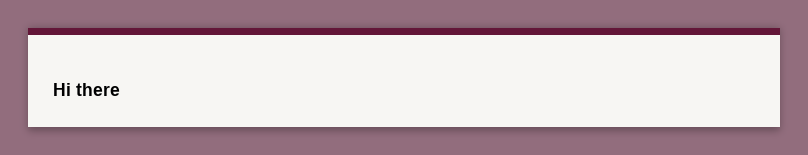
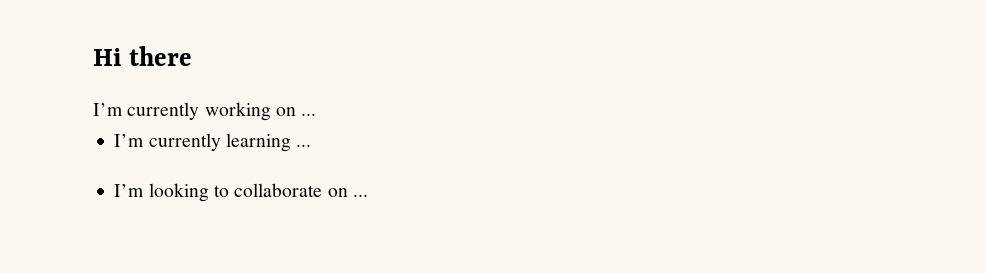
(120, 89) none -> [93,102,317,121] [114,133,312,152] [114,183,368,202] // I’m currently working on ... // I’m currently learning ... // I’m looking to collaborate on ...

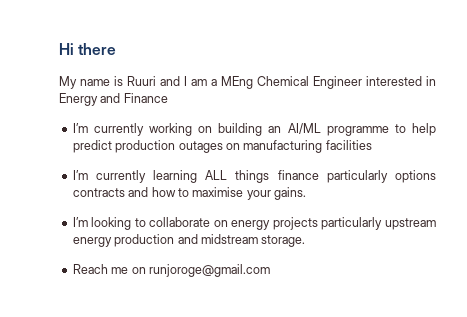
[93,102,317,121] [114,133,312,152] I’m currently working on ... // I’m currently learning ... -> [59,76,436,89] [59,93,168,106] [72,123,437,136] [72,140,372,153] [72,170,436,183] [72,187,306,200] My name is Ruuri and I am a MEng Chemical Engineer interested in Energy and Finance // I’m currently working on building an AI/ML programme to help predict production outages on manufacturing facilities // I’m currently learning ALL things finance particularly options contracts and how to maximise your gains.
[352,194,368,197] ... -> [231,217,436,230] [72,234,306,247] [72,264,270,277] energy projects particularly upstream energy production and midstream storage. // Reach me on runjoroge@gmail.com

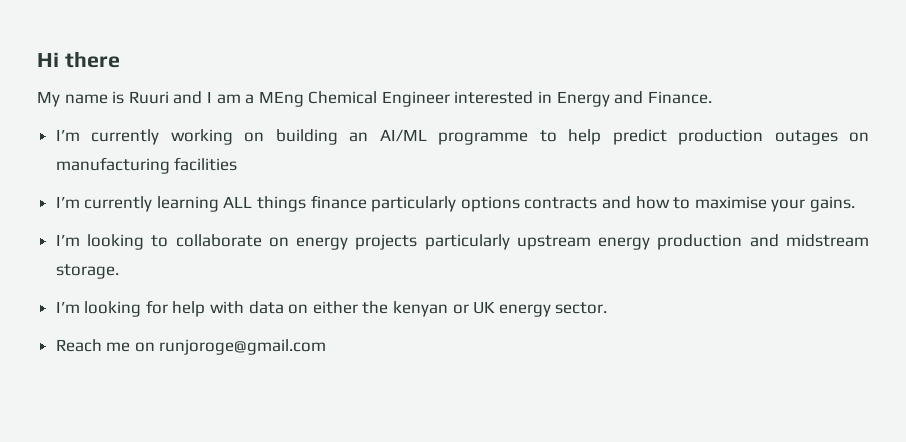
[123,93,168,103] Finance -> [647,91,712,104] Finance.
(306, 241) none -> [55,300,608,317] // I’m looking for help with data on either the kenyan or UK energy sector.

